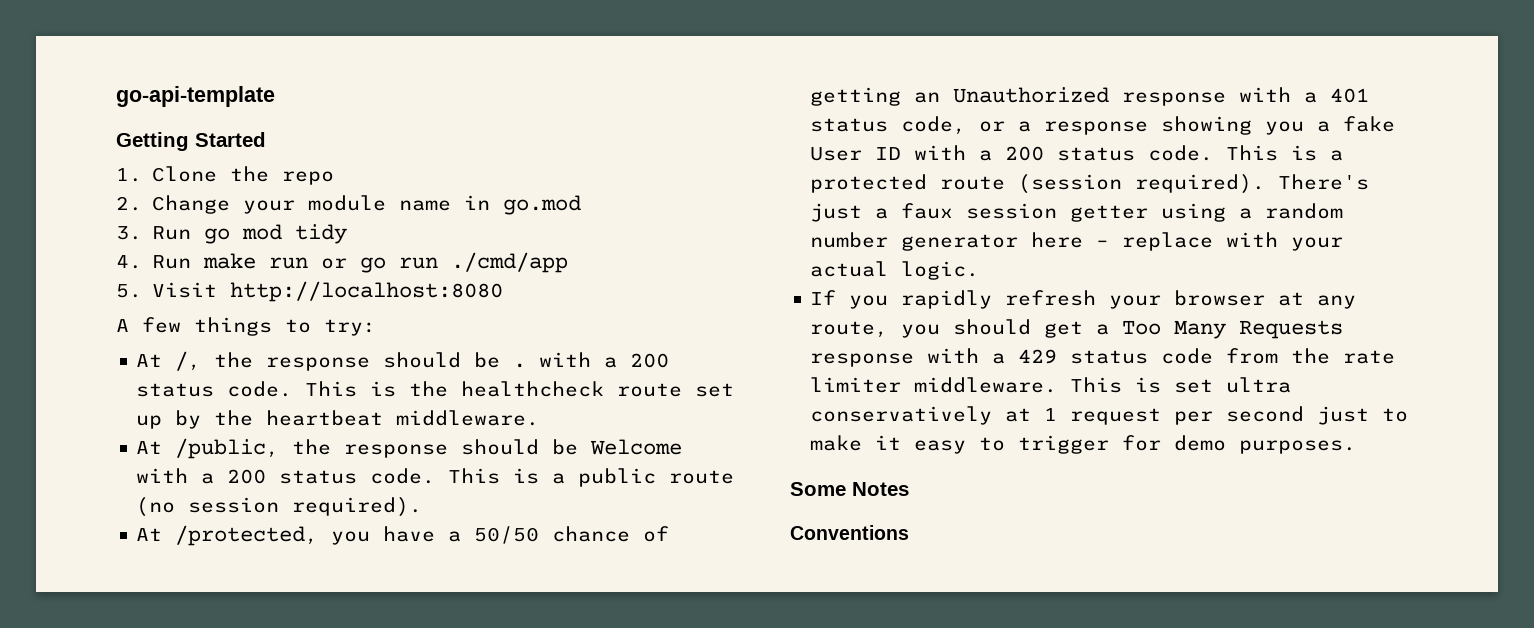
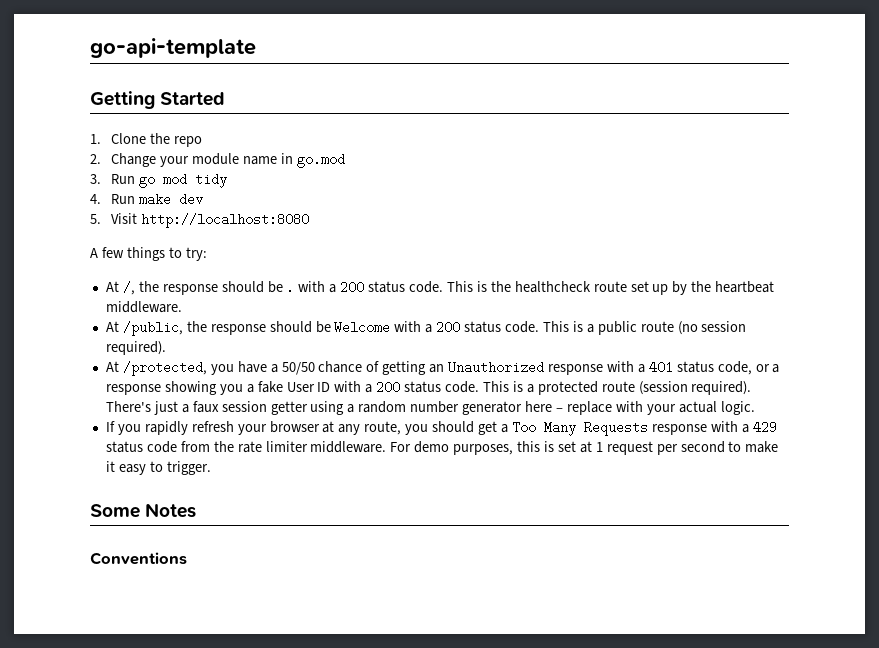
[268,252,568,273] run or go run ./cmd/app -> [179,193,204,206] dev
[1070,377,1292,393] [810,406,993,425] This is set ultra conservatively -> [390,441,576,455] For demo purposes, this is set
[1317,406,1370,425] just -> (725, 447) none
[1018,435,1357,454] trigger for demo purposes. -> [166,461,211,475] trigger.

